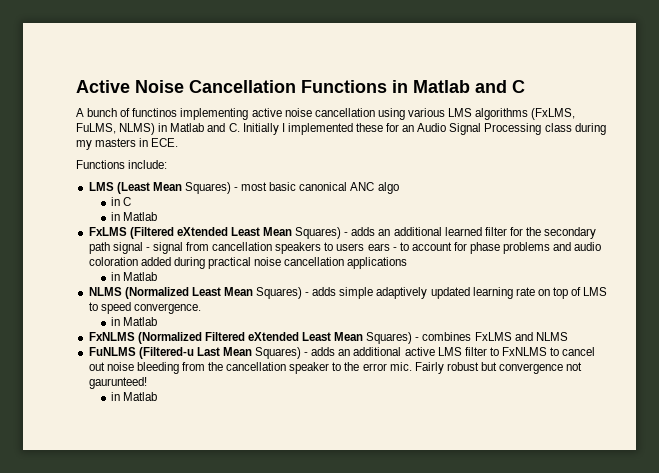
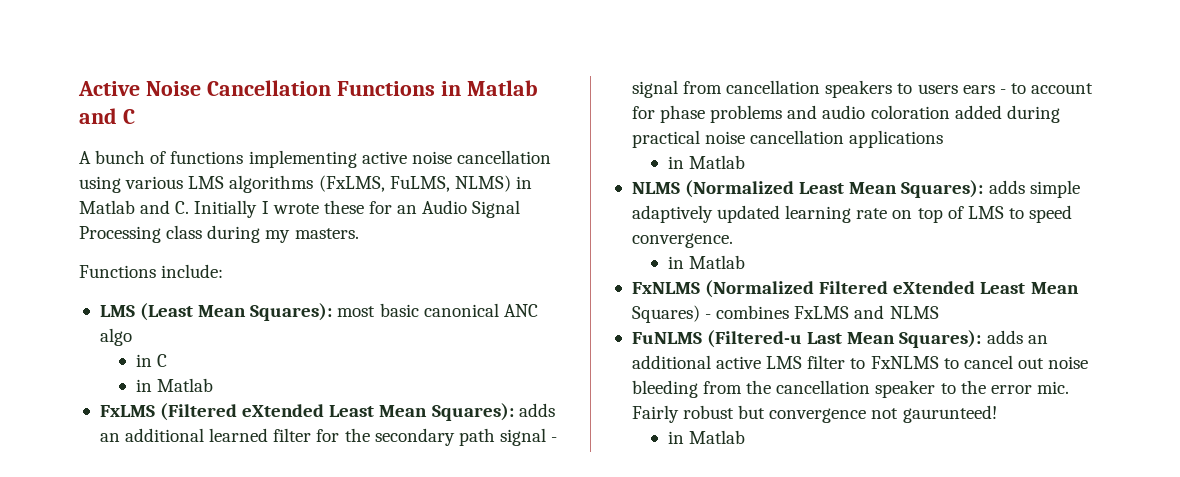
[132,108,178,117] functinos -> [170,151,244,164] functions
[287,123,353,135] implemented -> [272,203,319,214] wrote
[95,138,179,147] masters in ECE. -> [294,228,359,239] masters.
[184,182,239,194] Squares) - -> [250,303,333,321] Squares):
[295,227,349,239] Squares) - -> [431,403,514,421] Squares):
[256,287,310,299] Squares) - -> [901,180,984,198] Squares):
[255,347,309,359] Squares) - -> [899,330,982,348] Squares):

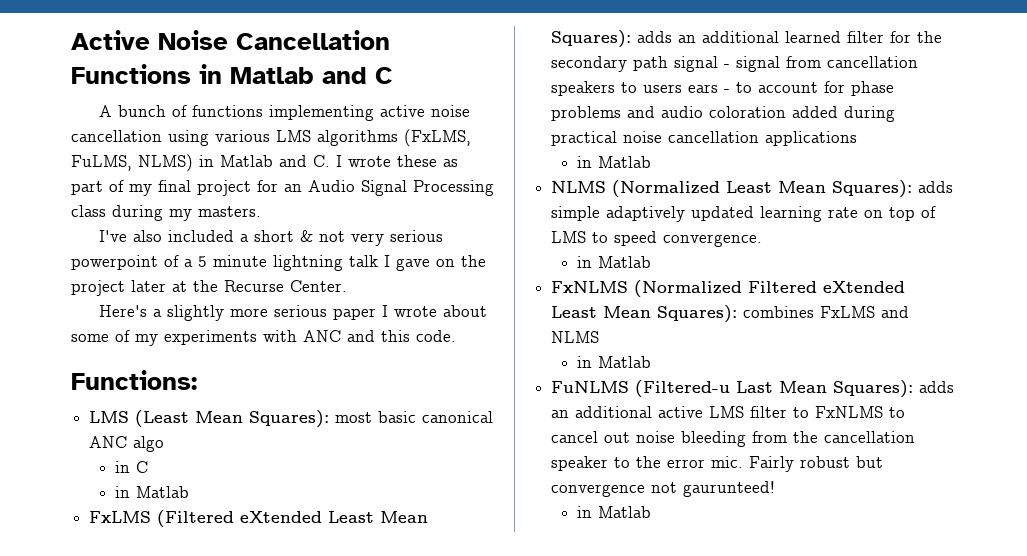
[194,200,258,218] Initially -> (330, 161) none
(364, 207) none -> [443,159,458,167] [71,180,251,196] as part of my final project
[79,264,224,278] Functions include: -> [99,230,444,246] [71,255,486,271] [71,280,347,296] [99,305,488,321] [71,330,456,346] [71,370,197,390] I've also included a short & not very serious powerpoint of a 5 minute lightning talk I gave on the project later at the Recurse Center. // Here's a slightly more serious paper I wrote about some of my experiments with ANC and this code. // Functions:
[631,305,712,323] Squares) - -> [657,305,738,323] Squares):
(939, 312) none -> [576,356,651,368] // in Matlab

